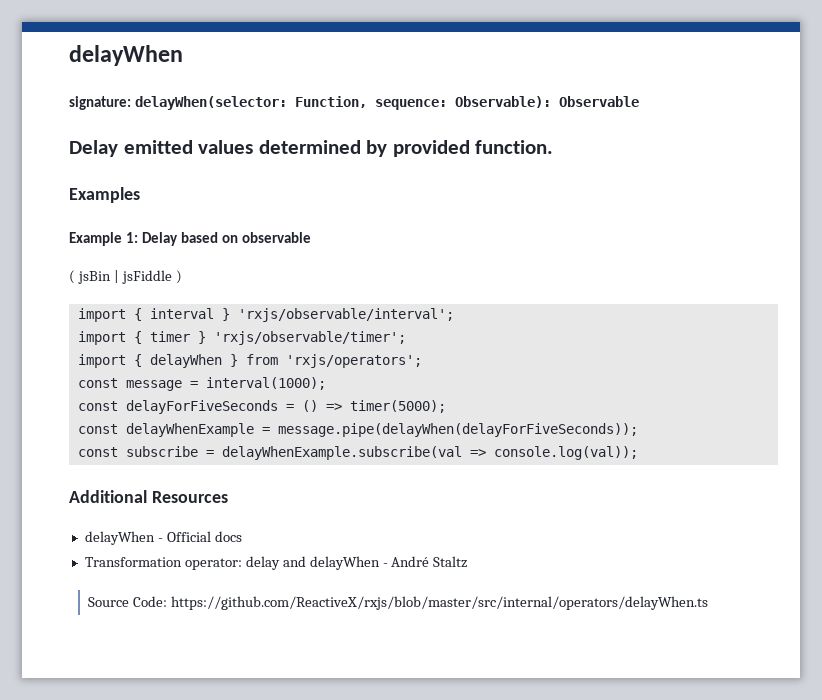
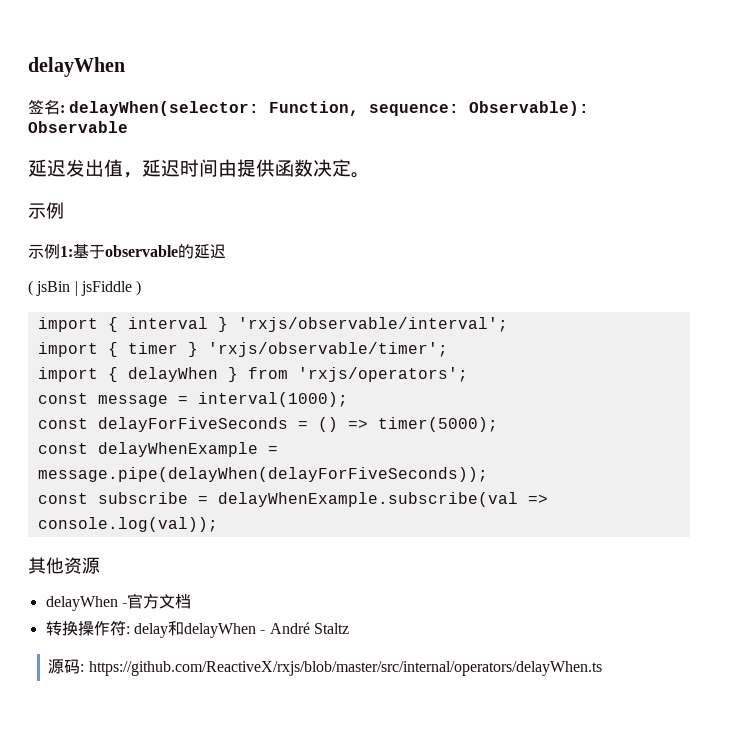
[69,96,131,110] signature: -> [28,99,65,115] 签名:
[69,140,554,157] [69,187,140,203] [69,232,239,246] Delay emitted values determined by provided function. // Examples // Example 1: Delay based on -> [28,159,370,178] [28,202,64,219] [28,244,105,259] 延迟发出值，延迟时间由提供函数决定。 // 示例 // 示例1:基于
(312, 237) none -> [178,244,226,259] 的延迟
[69,490,228,503] [84,531,242,545] [84,556,306,570] Additional Resources // delayWhen - Official docs // Transformation operator: delay and -> [28,557,100,574] [45,593,191,611] [45,620,184,638] 其他资源 // delayWhen -官方文档 // 转换操作符: delay和
[88,596,168,607] Source Code: -> [48,659,85,674] 源码:

